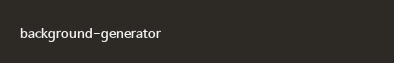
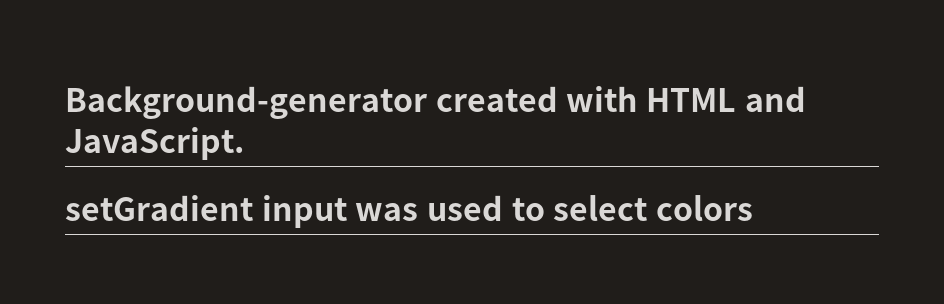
[20,28,161,42] background-generator -> [65,86,806,120] [65,127,244,160] [65,195,753,228] Background-generator created with HTML and JavaScript. // setGradient input was used to select colors

